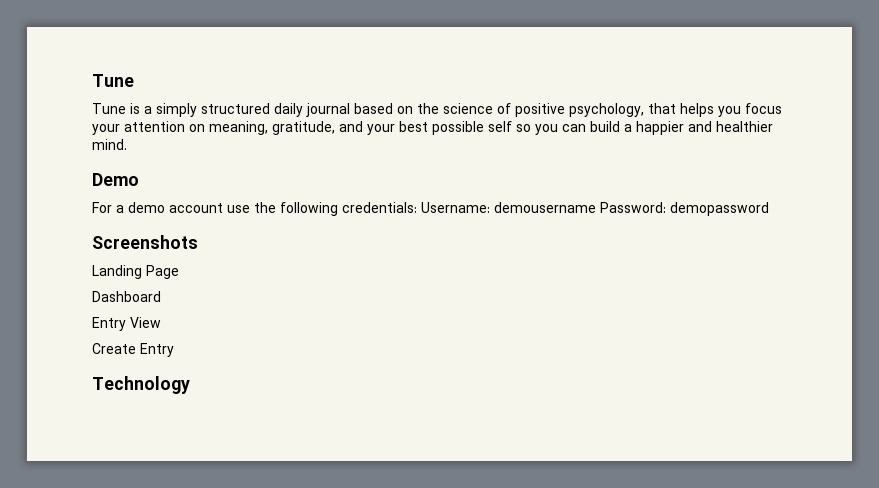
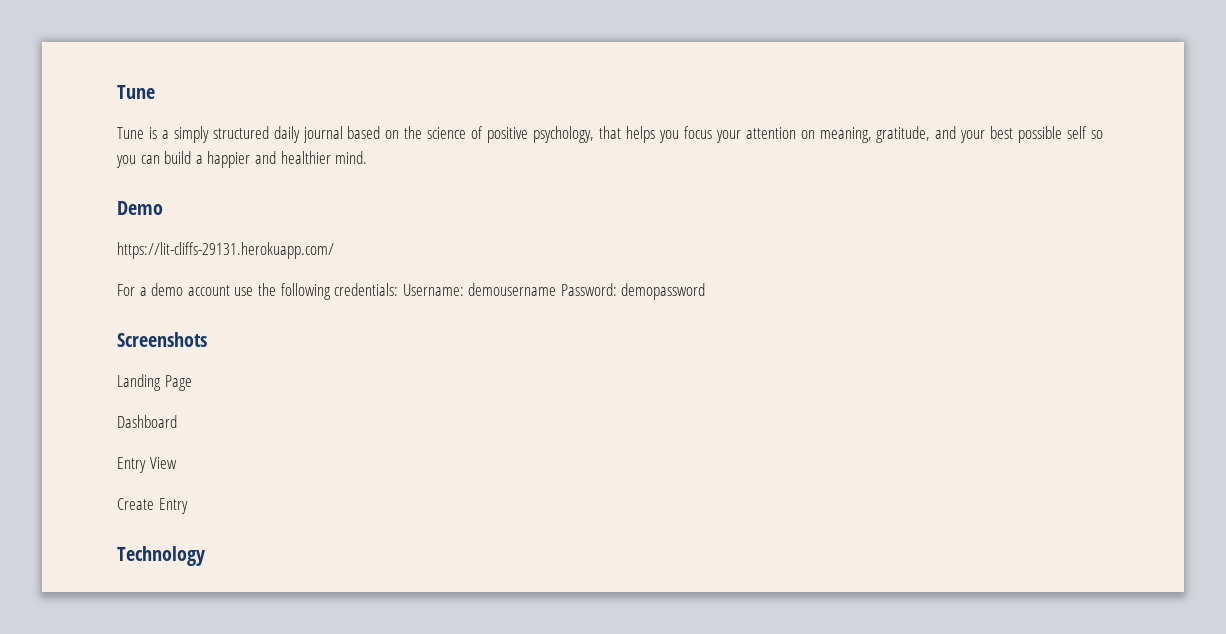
(139, 179) none -> [117,242,334,259] // https://lit-cliffs-29131.herokuapp.com/

